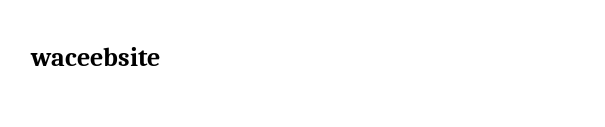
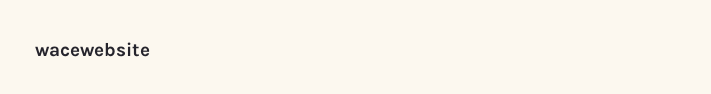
[30,47,160,66] waceebsite -> [35,42,150,57] wacewebsite

